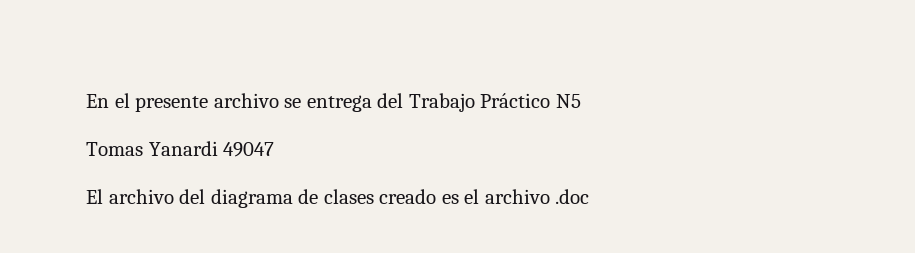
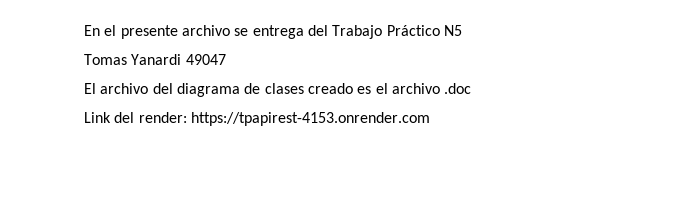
(590, 196) none -> [84,112,430,126] // Link del render: https://tpapirest-4153.onrender.com

